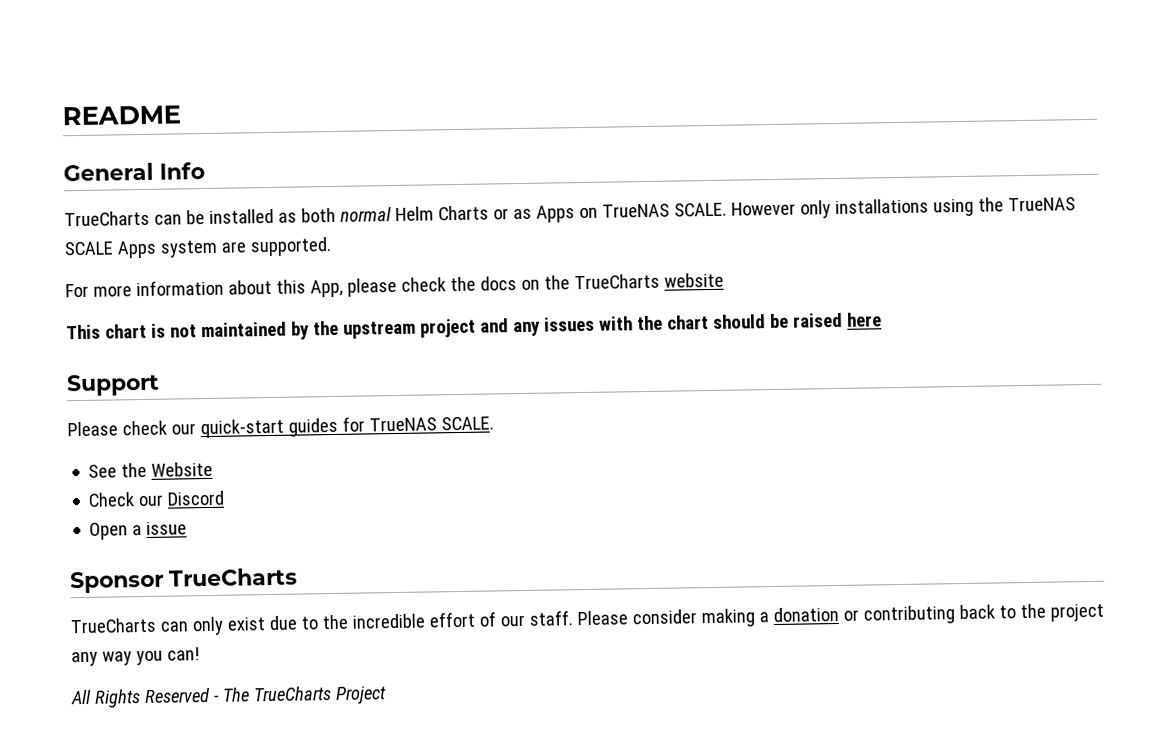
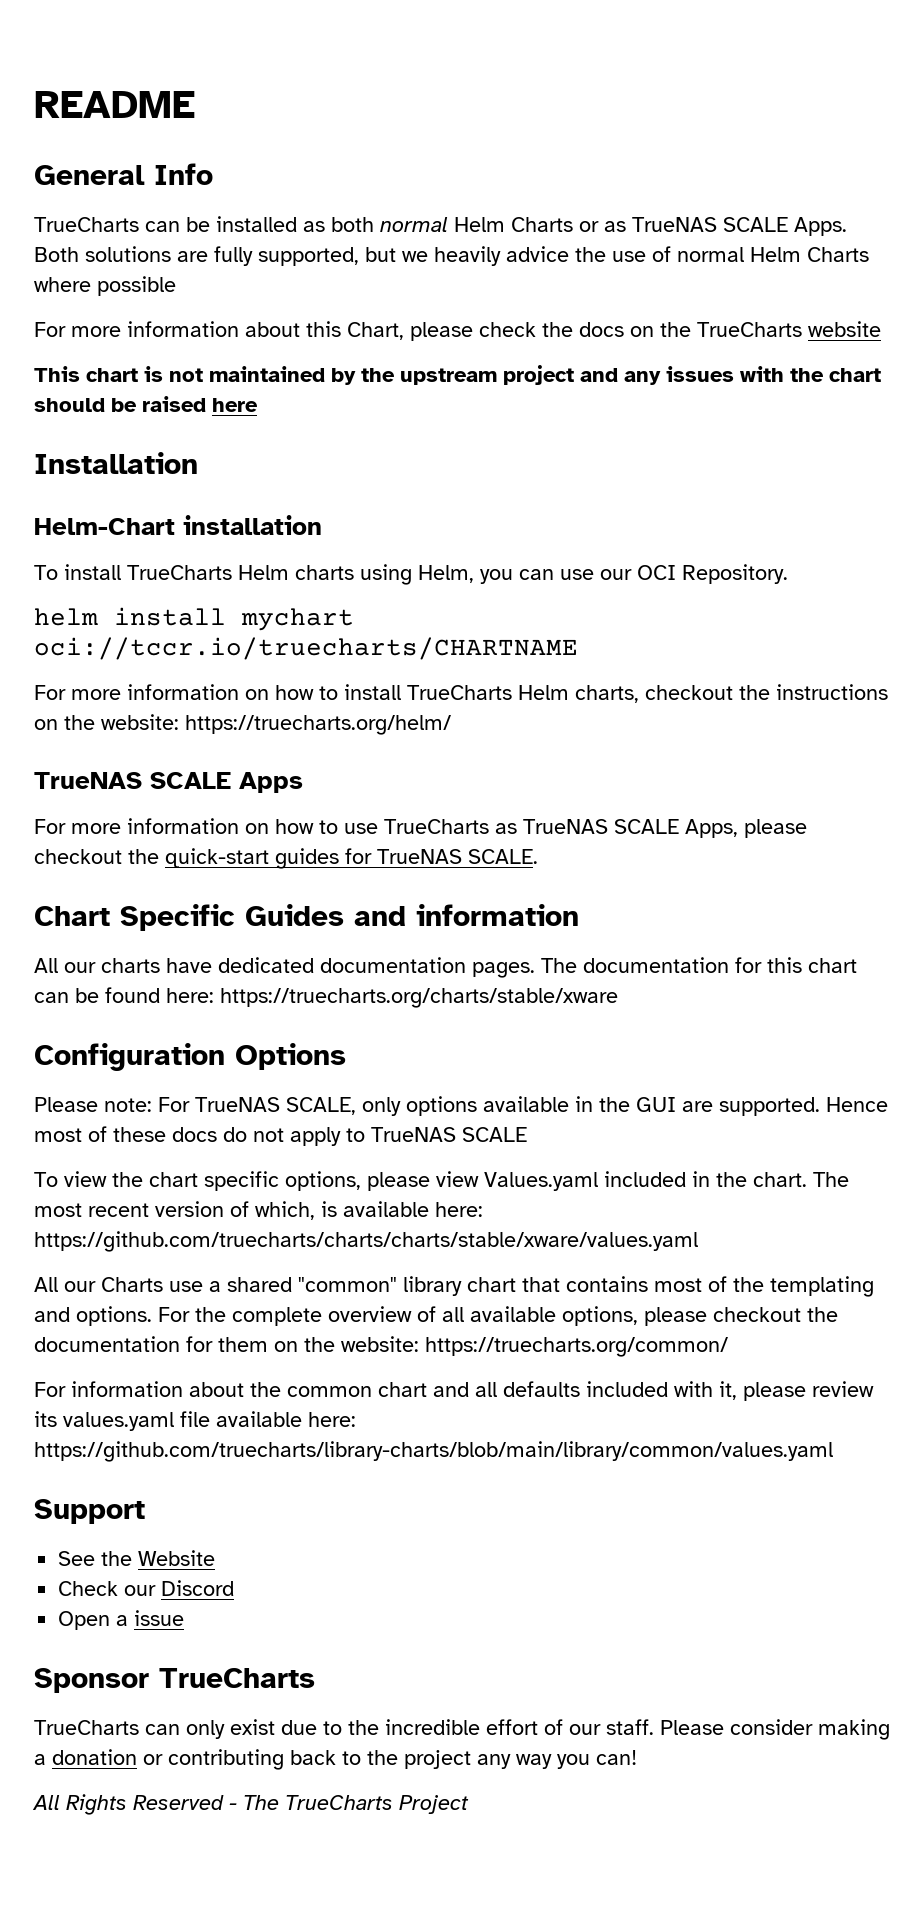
[535,197,1076,223] [64,237,332,259] Apps on TrueNAS SCALE. However only installations using the TrueNAS SCALE Apps system are supported. -> [632,217,847,236] [34,246,869,266] [34,276,176,296] TrueNAS SCALE Apps. Both solutions are fully supported, but we heavily advice the use of normal Helm Charts where possible
[309,279,343,298] App, -> [347,322,404,340] Chart,
[66,373,160,397] [67,420,196,437] Support // Please check our -> [34,452,198,474] [34,515,322,535] [34,564,788,585] [34,607,354,631] [34,637,578,660] [34,684,888,703] [34,714,451,735] [34,772,303,793] [34,818,807,838] [34,849,159,864] Installation // Helm-Chart installation // To install TrueCharts Helm charts using Helm, you can use our OCI Repository. // helm install mychart oci://tccr.io/truecharts/CHARTNAME // For more information on how to install TrueCharts Helm charts, checkout the instructions on the website: https://truecharts.org/helm/ // TrueNAS SCALE Apps // For more information on how to use TrueCharts as TrueNAS SCALE Apps, please checkout the
(494, 423) none -> [34,904,579,931] [34,957,857,978] [34,987,618,1008] [34,1043,346,1071] [34,1096,888,1116] [34,1126,527,1146] [34,1171,849,1191] [34,1201,483,1220] [34,1231,698,1252] [34,1276,874,1297] [34,1306,838,1326] [34,1336,728,1357] [34,1381,874,1401] [34,1411,356,1431] [34,1441,833,1462] [34,1499,145,1524] // Chart Specific Guides and information // All our charts have dedicated documentation pages. The documentation for this chart can be found here: https://truecharts.org/charts/stable/xware // Configuration Options // Please note: For TrueNAS SCALE, only options available in the GUI are supported. Hence most of these docs do not apply to TrueNAS SCALE // To view the chart specific options, please view Values.yaml included in the chart. The most recent version of which, is available here: https://github.com/truecharts/charts/charts/stable/xware/values.yaml // All our Charts use a shared "common" library chart that contains most of the templating and options. For the complete overview of all available options, please checkout the documentation for them on the website: https://truecharts.org/common/ // For information about the common chart and all defaults included with it, please review its values.yaml file available here: https://github.com/truecharts/library-charts/blob/main/library/common/values.yaml // Support

